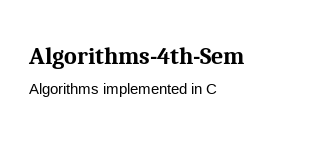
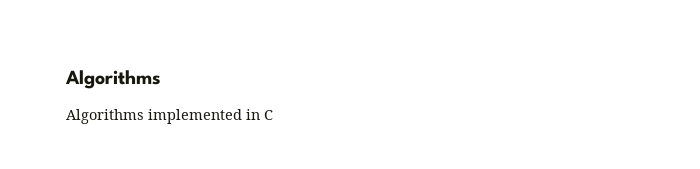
[28,47,244,69] Algorithms-4th-Sem -> [65,70,161,89] Algorithms

